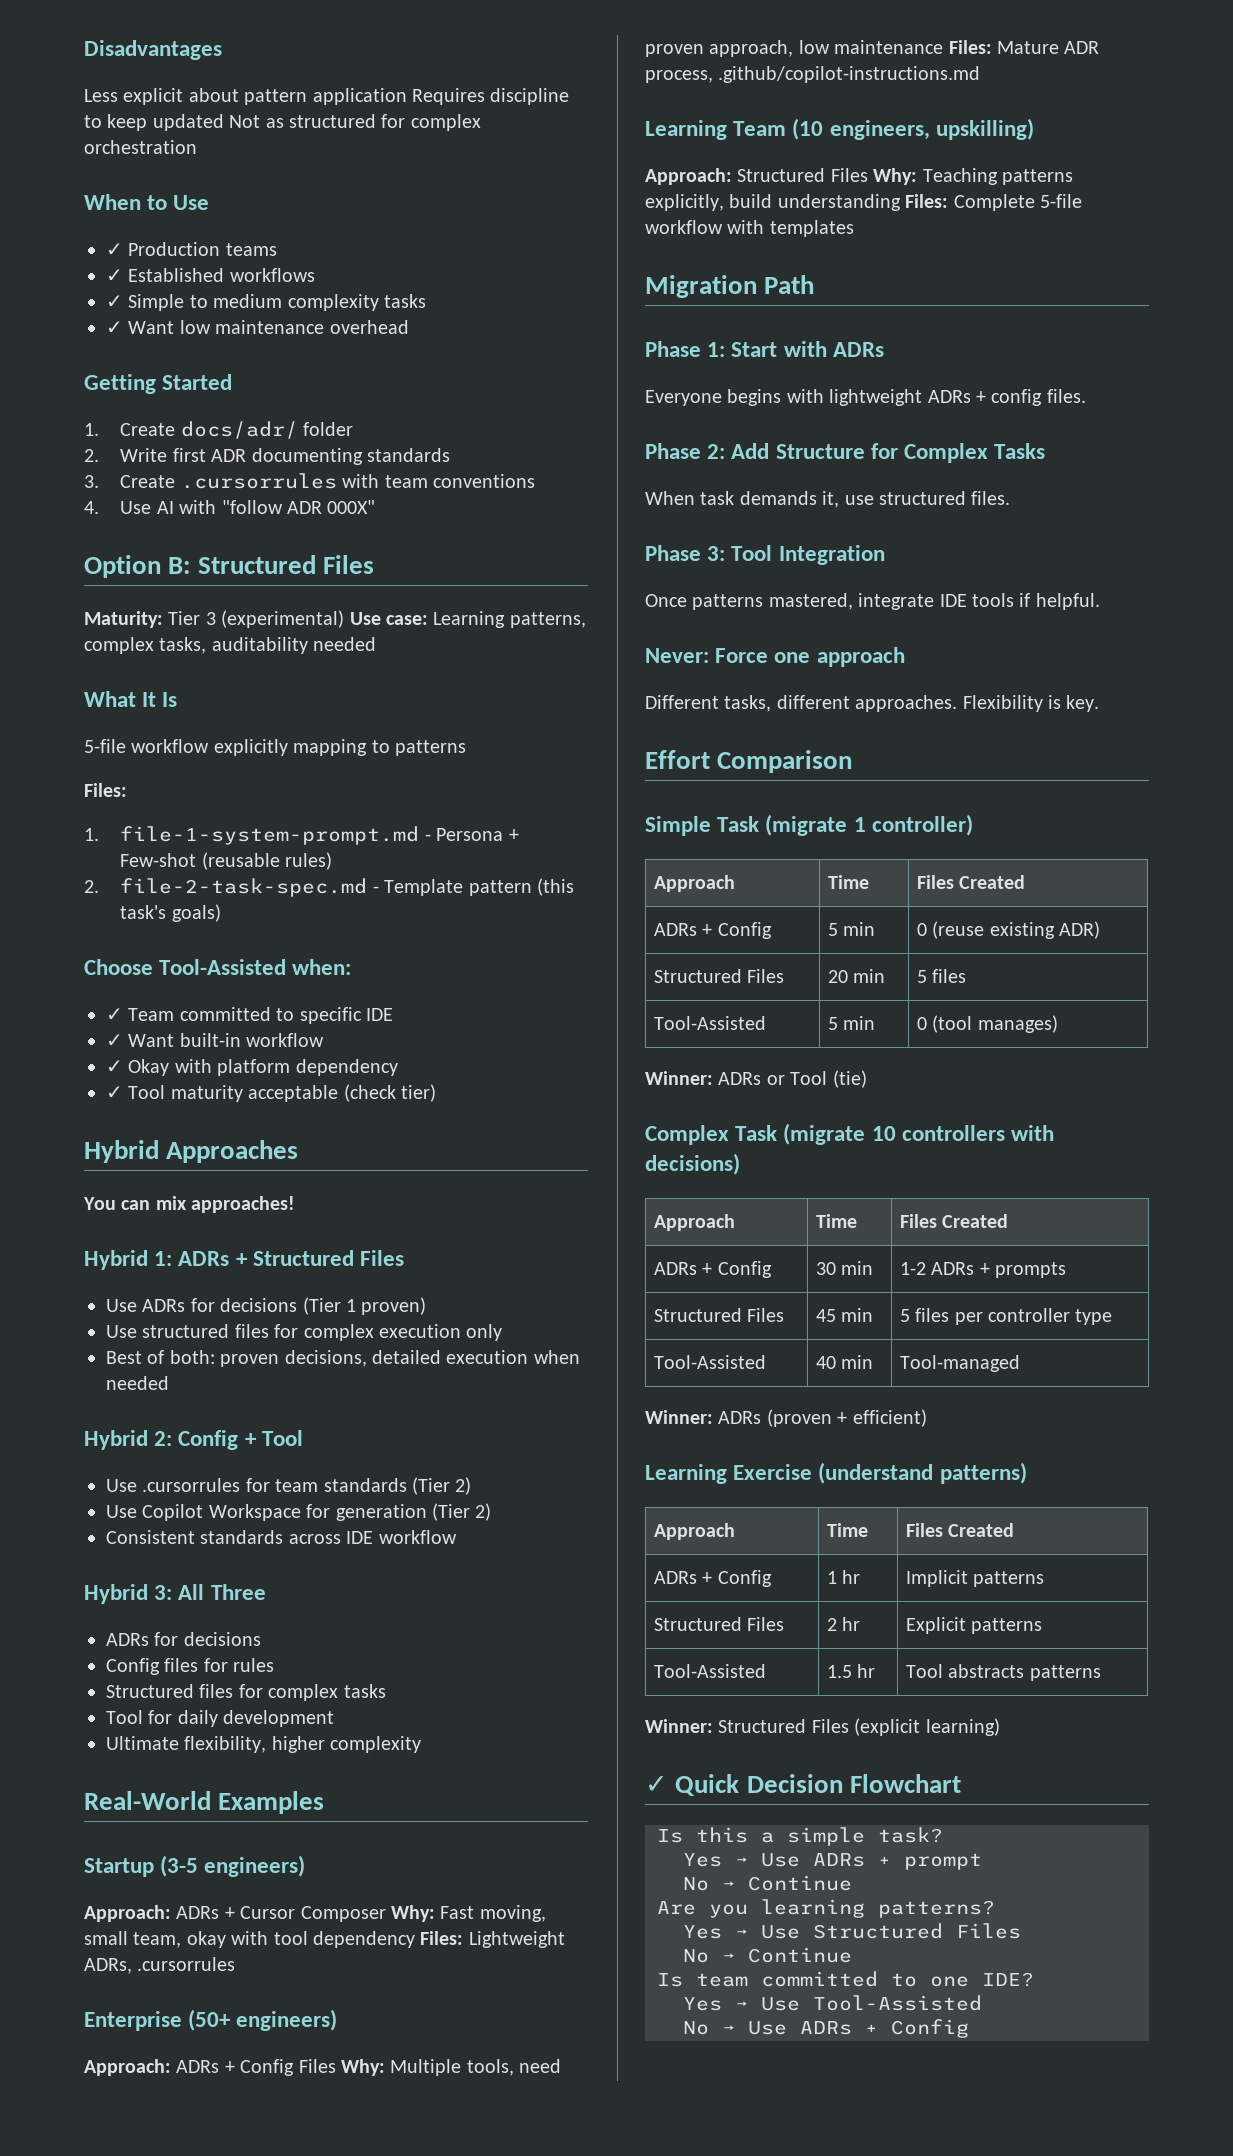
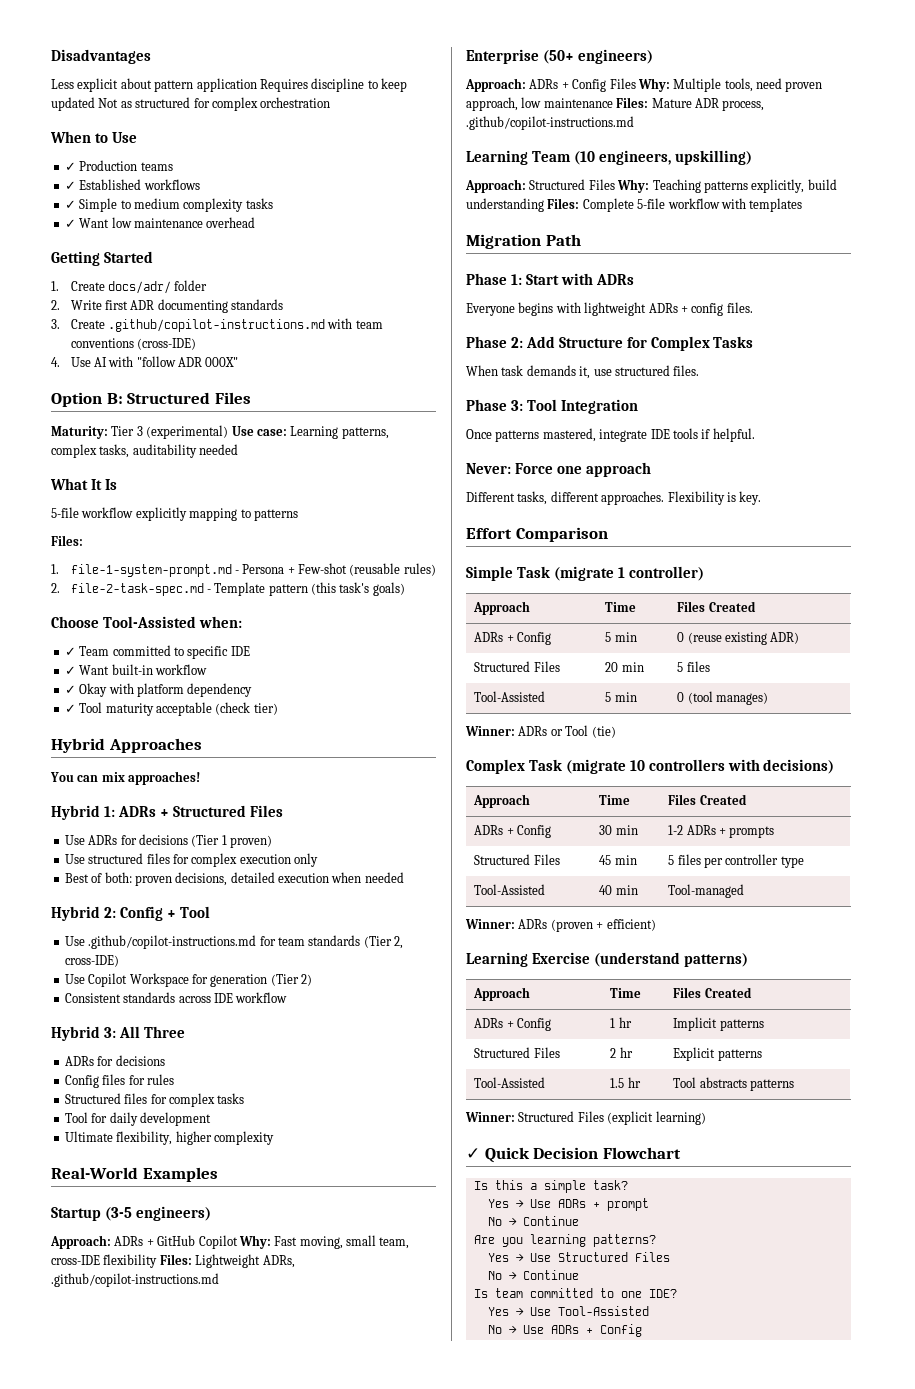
[180,473,337,489] .cursorrules -> [107,319,325,332] .github/copilot-instructions.md
(535, 481) none -> [136,338,196,350] (cross-IDE)
[142,1478,241,1492] .cursorrules -> [88,935,257,949] .github/copilot-instructions.md
[455,1477,472,1495] 2) -> [394,936,403,949] [64,955,119,967] 2, cross-IDE)
[240,1906,386,1922] Cursor Composer -> [157,1235,238,1249] GitHub Copilot
[186,1931,415,1948] okay with tool dependency -> [51,1254,158,1268] cross-IDE flexibility
[137,1957,236,1971] .cursorrules -> [51,1273,219,1287] .github/copilot-instructions.md

